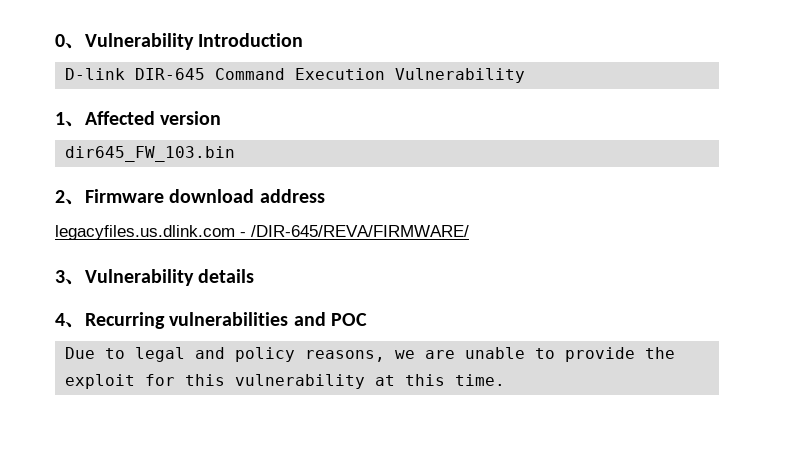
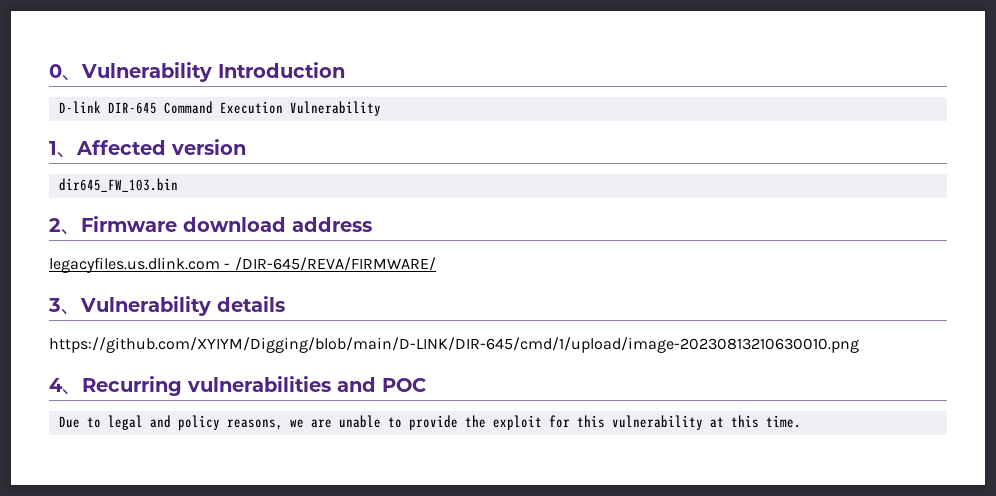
(255, 276) none -> [49,337,859,353] // https://github.com/XYIYM/Digging/blob/main/D-LINK/DIR-645/cmd/1/upload/image-20230813210630010.png

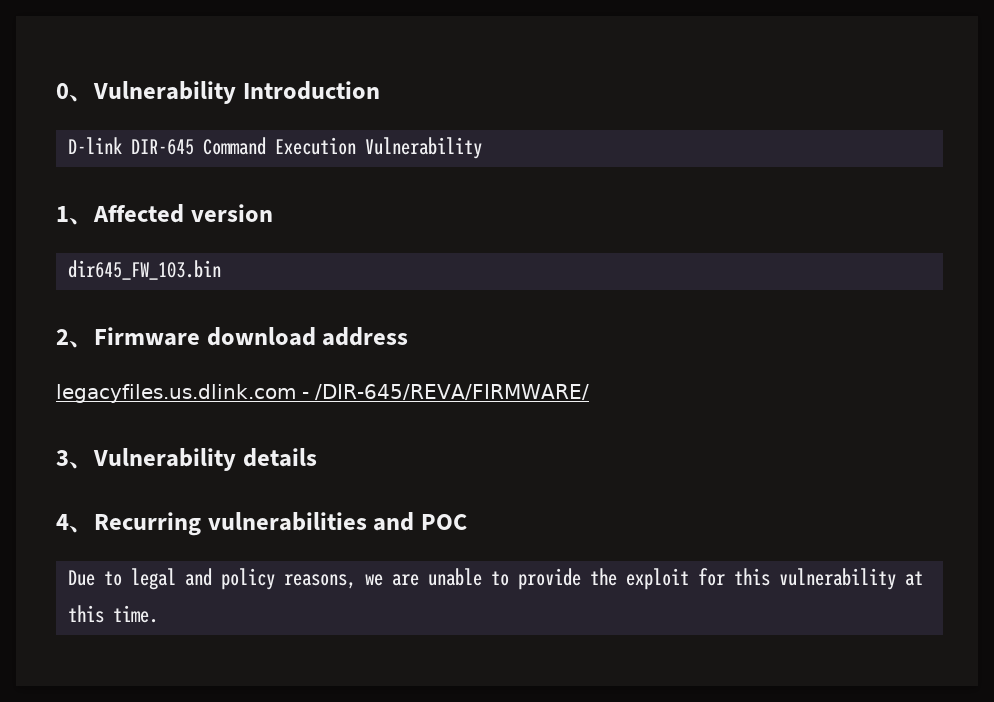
[49,337,859,353] // https://github.com/XYIYM/Digging/blob/main/D-LINK/DIR-645/cmd/1/upload/image-20230813210630010.png -> (317, 457) none

